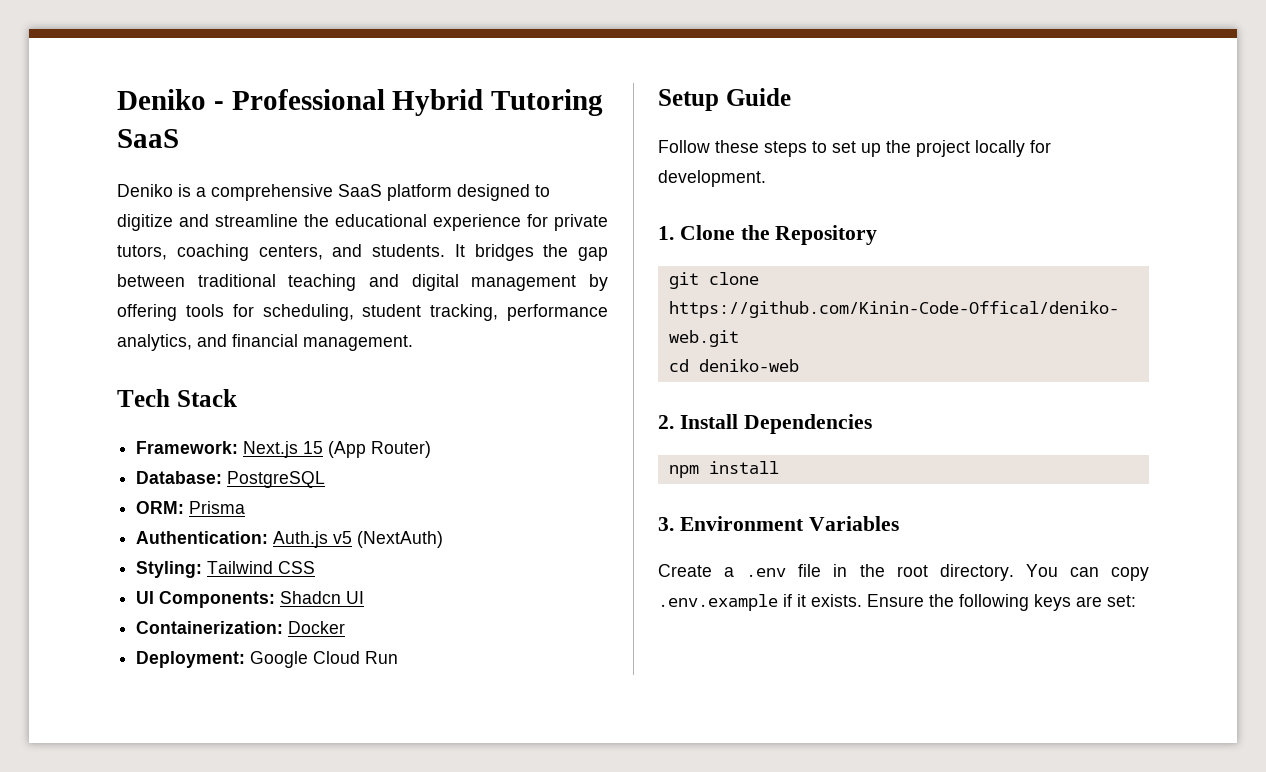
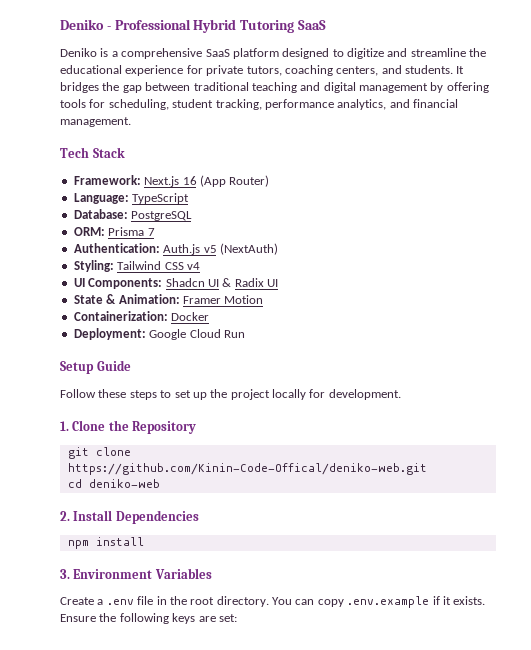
[303,441,324,454] 15 -> [182,176,197,185] 16
(432, 449) none -> [73,193,190,204] // Language: TypeScript
(246, 507) none -> [147,228,155,236] 7
(316, 567) none -> [186,262,200,270] v4
(365, 597) none -> [222,278,278,287] [73,294,264,304] & Radix UI // State & Animation: Framer Motion

